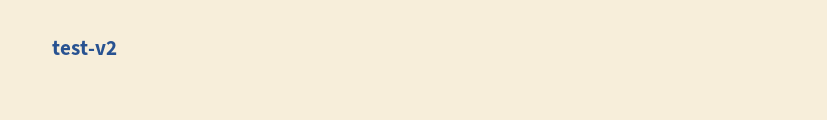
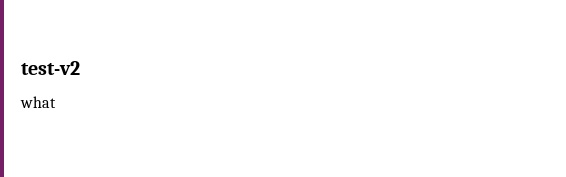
(117, 47) none -> [20,96,56,108] // what

